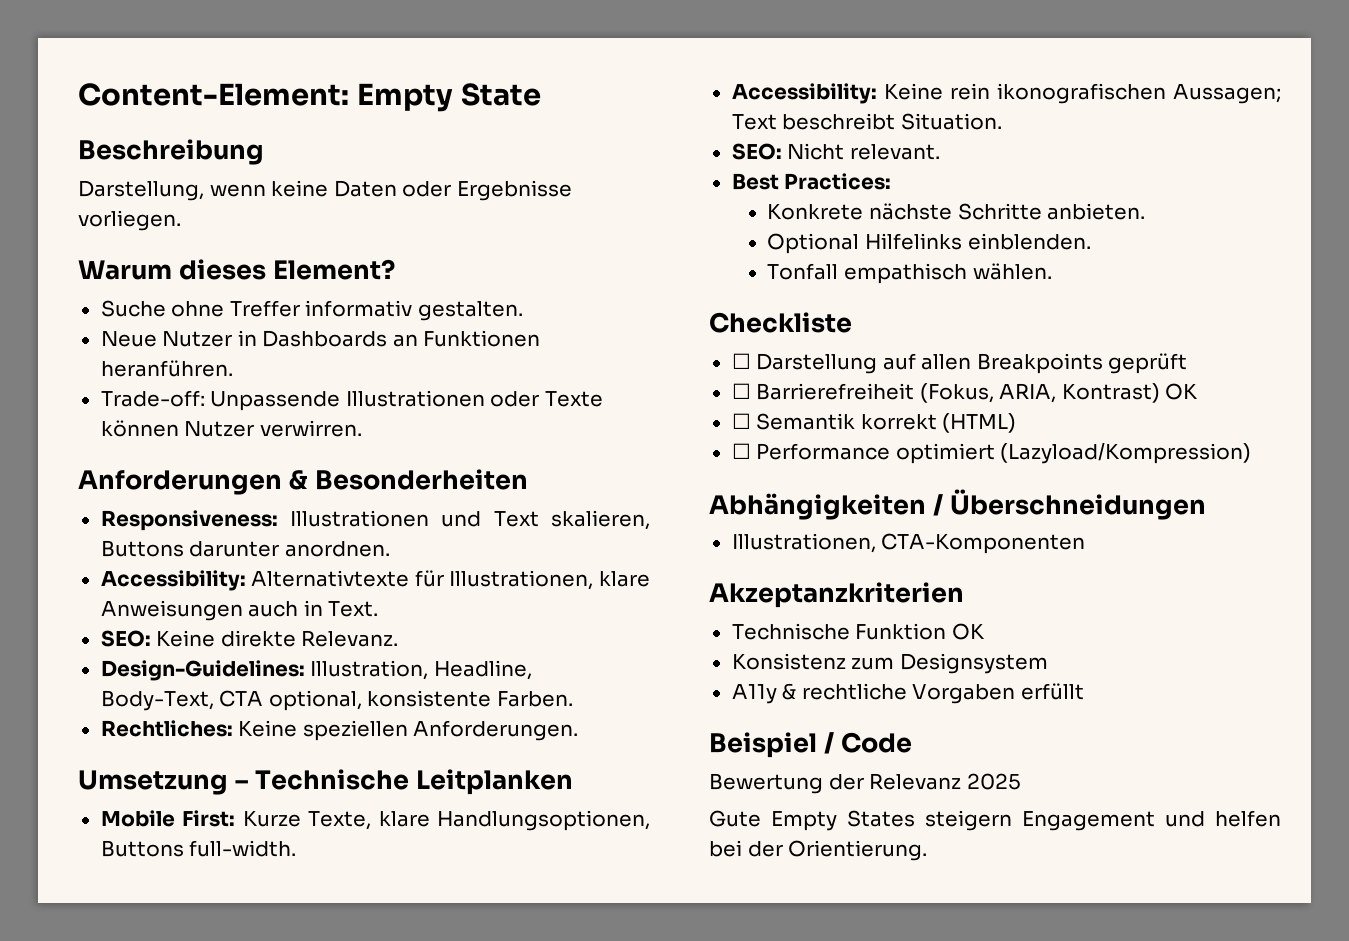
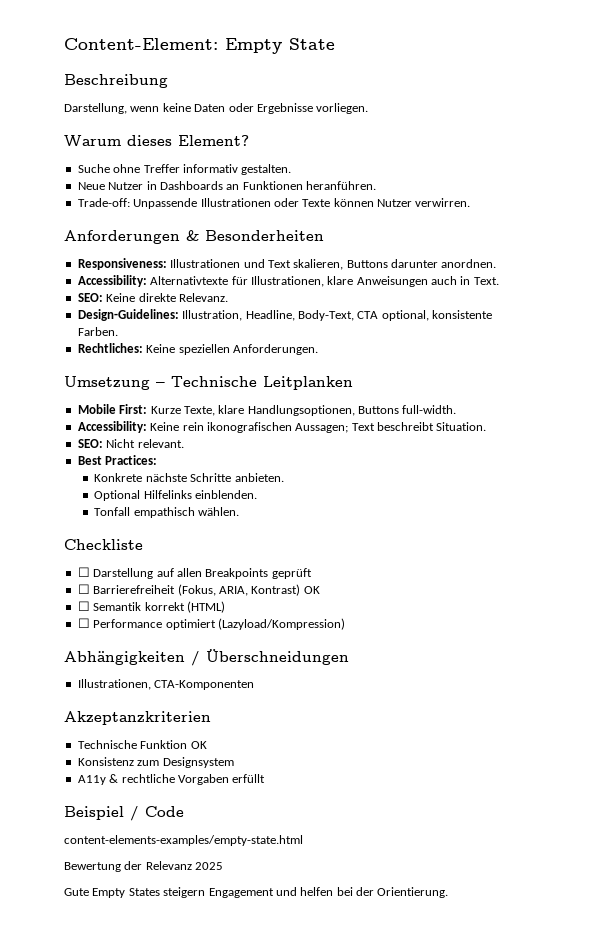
(912, 742) none -> [64,835,303,846] // content-elements-examples/empty-state.html

